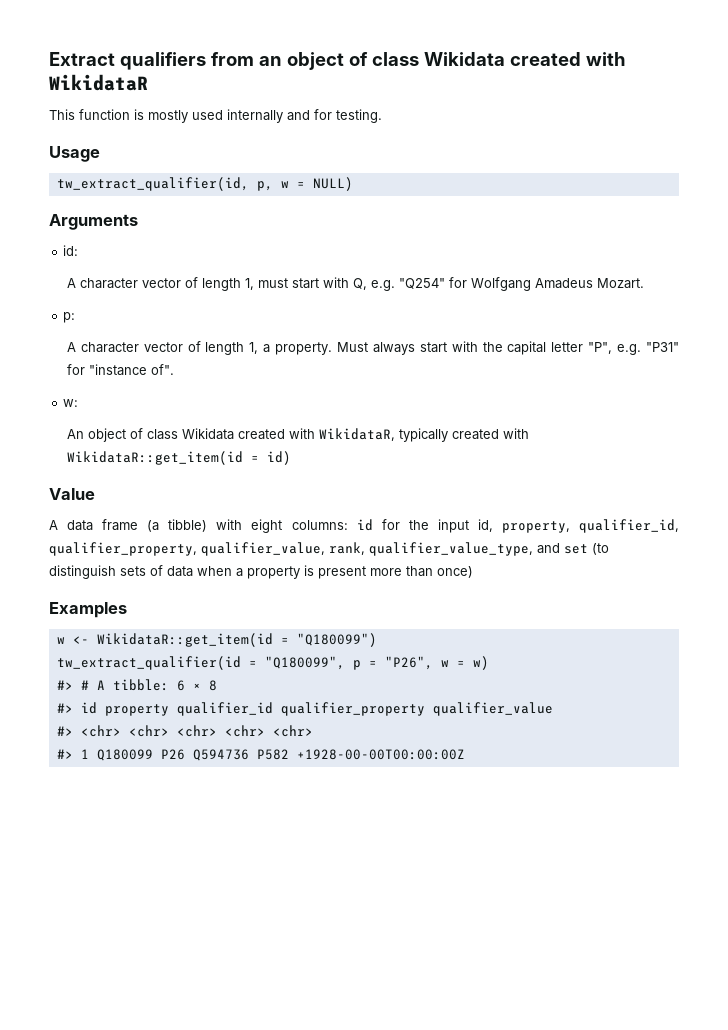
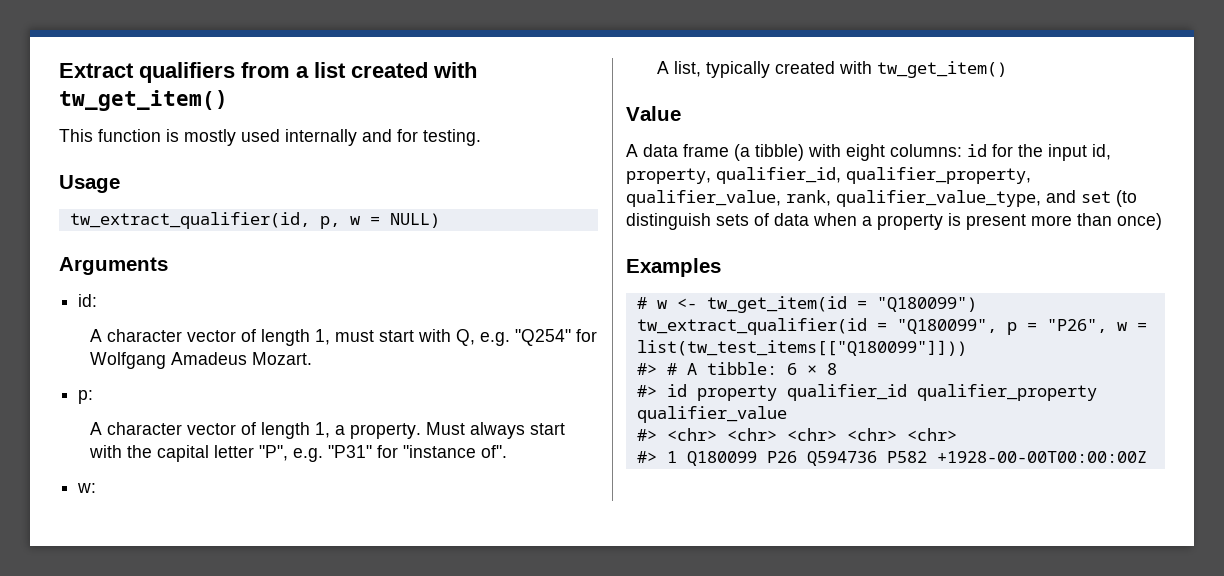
[258,52,626,70] [49,74,148,91] an object of class Wikidata created with WikidataR -> [296,62,477,78] [59,90,228,111] a list created with tw_get_item()
[66,428,529,442] [66,451,291,465] An object of class Wikidata created with WikidataR, typically created with WikidataR::get_item(id = id) -> [657,61,1008,78] A list, typically created with tw_get_item()
(127, 610) none -> [636,297,647,309] #
[96,633,273,647] WikidataR::get_item(id -> [706,296,847,313] tw_get_item(id
[472,656,489,670] w) -> [636,340,967,356] list(tw_test_items[["Q180099"]]))

